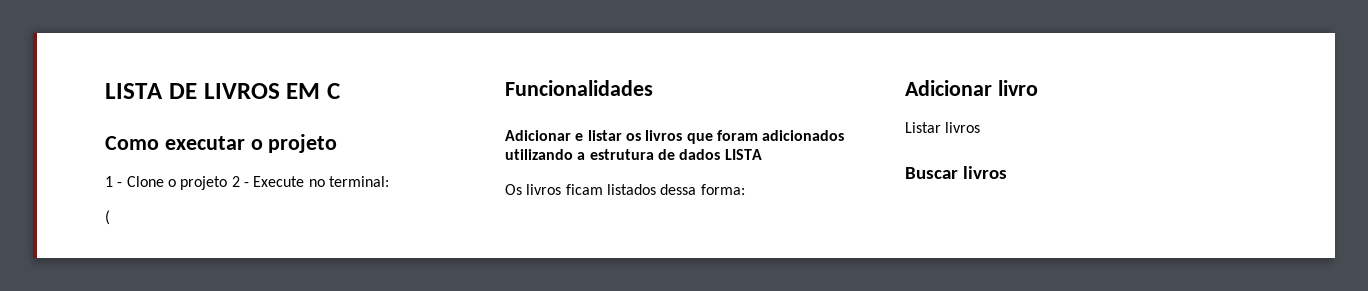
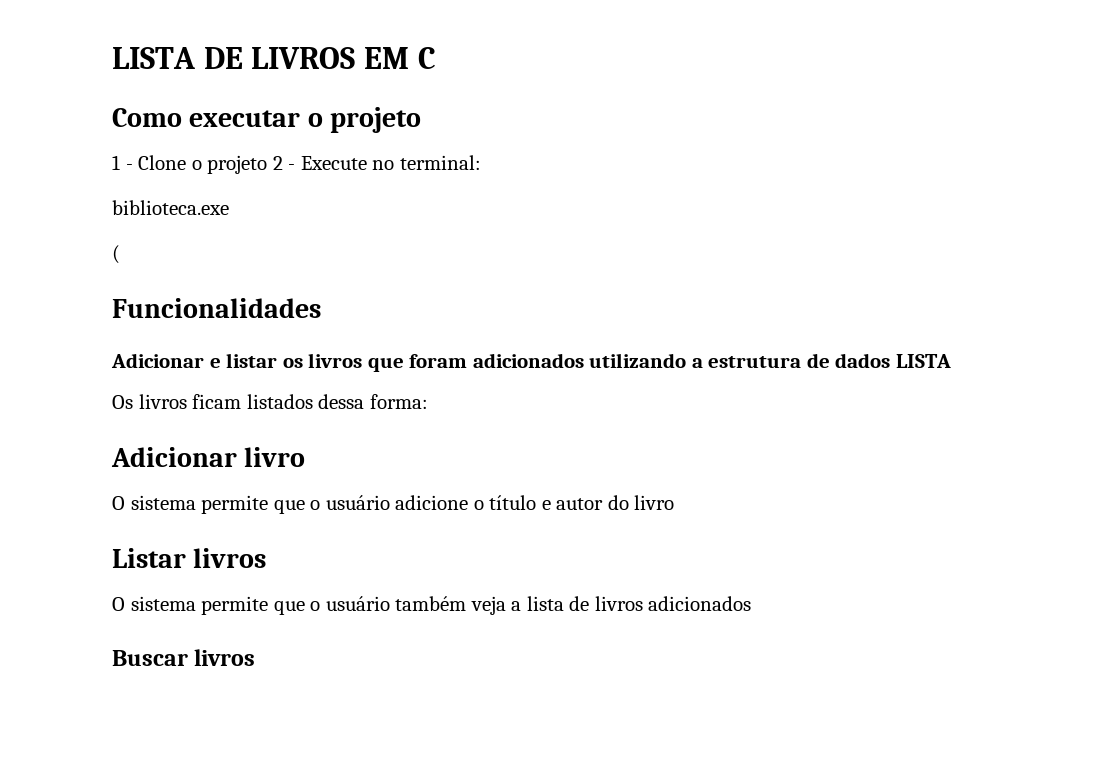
(389, 181) none -> [112,200,229,215] // biblioteca.exe
[905,122,981,133] Listar livros -> [112,495,675,514] [112,548,267,568] [112,596,752,615] O sistema permite que o usuário adicione o título e autor do livro // Listar livros // O sistema permite que o usuário também veja a lista de livros adicionados

